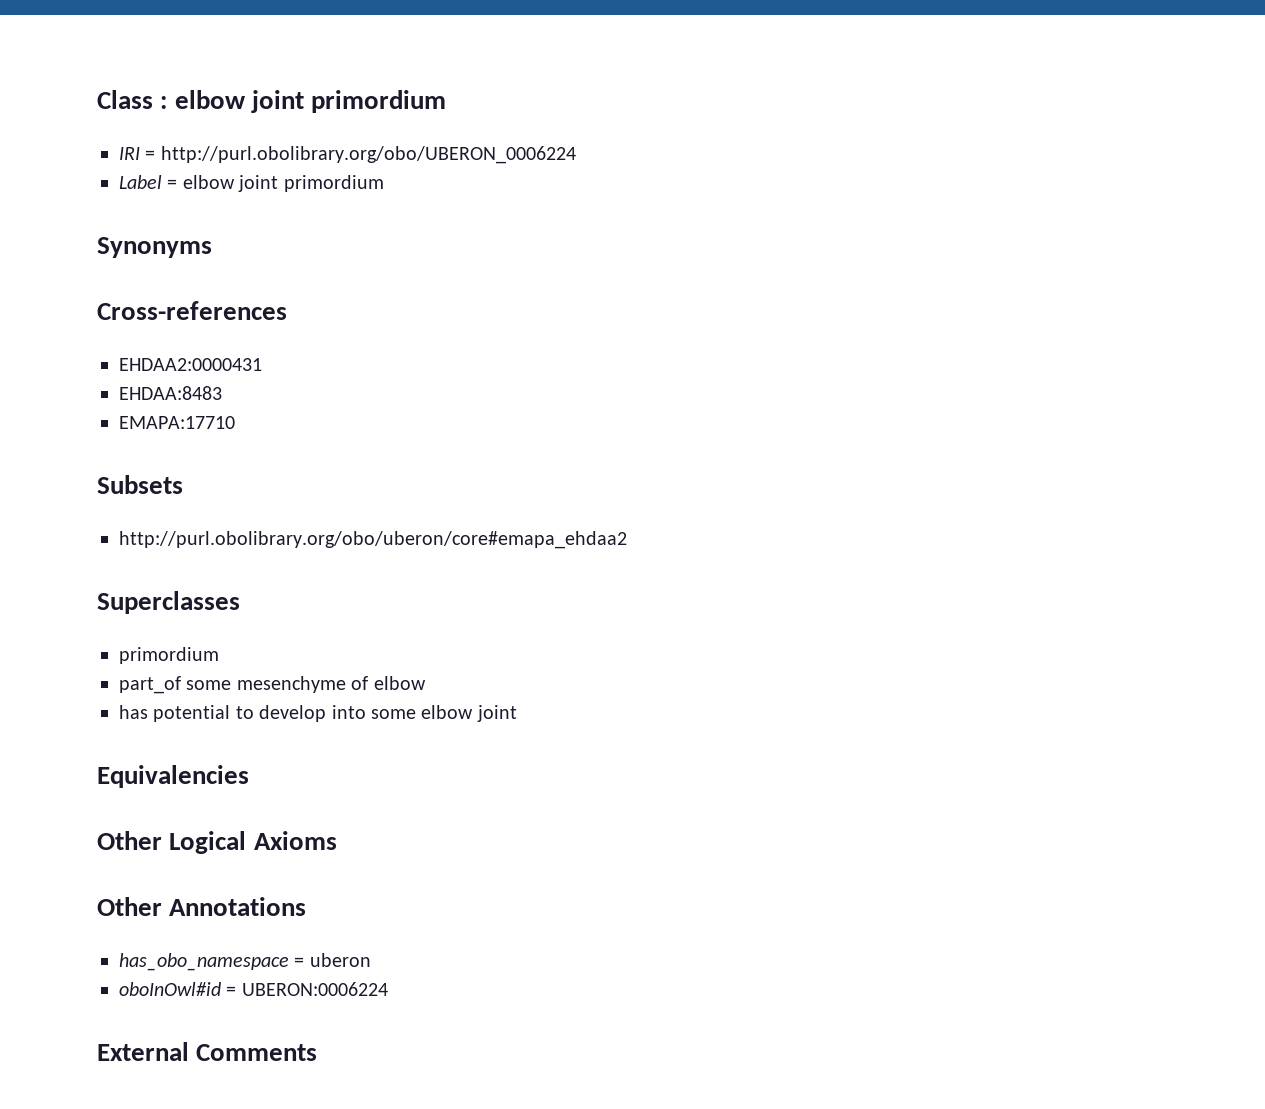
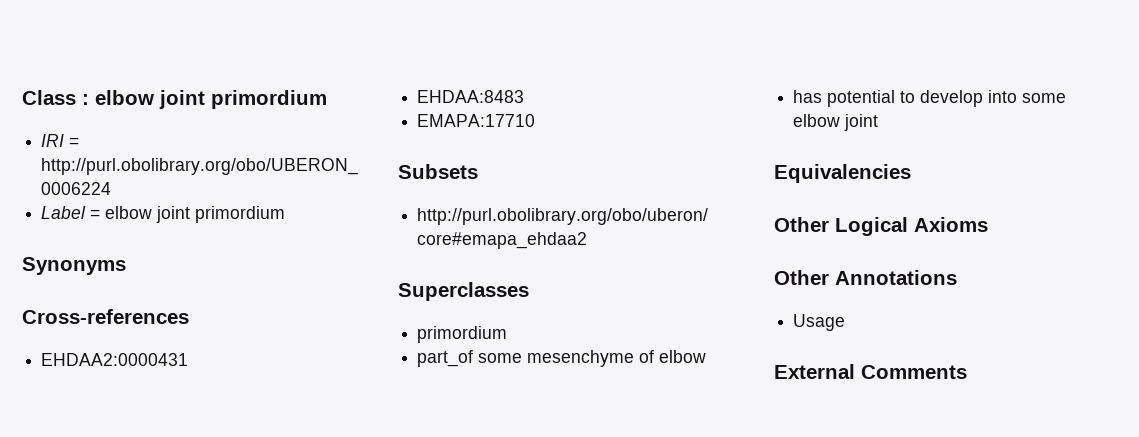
[119,953,371,971] [119,982,388,996] has_obo_namespace = uberon // oboInOwl#id = UBERON:0006224 -> [793,314,846,331] Usage

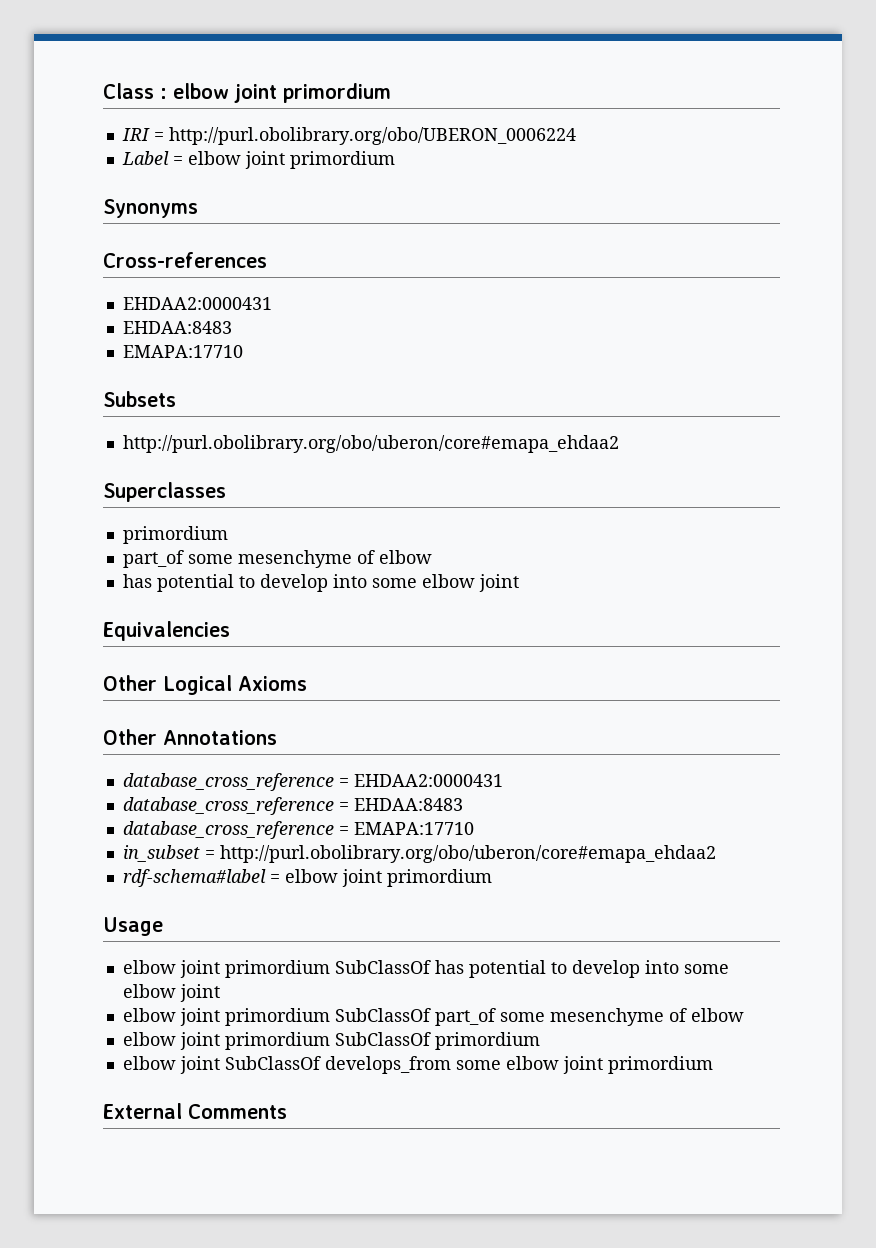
[793,314,846,331] Usage -> [122,773,503,791] [122,797,463,815] [122,821,474,839] [122,845,716,863] [122,869,492,887] [103,917,163,936] [122,960,729,978] [122,984,220,1002] [122,1008,744,1026] [122,1032,540,1050] [122,1056,713,1074] database_cross_reference = EHDAA2:0000431 // database_cross_reference = EHDAA:8483 // database_cross_reference = EMAPA:17710 // in_subset = http://purl.obolibrary.org/obo/uberon/core#emapa_ehdaa2 // rdf-schema#label = elbow joint primordium // Usage // elbow joint primordium SubClassOf has potential to develop into some elbow joint // elbow joint primordium SubClassOf part_of some mesenchyme of elbow // elbow joint primordium SubClassOf primordium // elbow joint SubClassOf develops_from some elbow joint primordium

